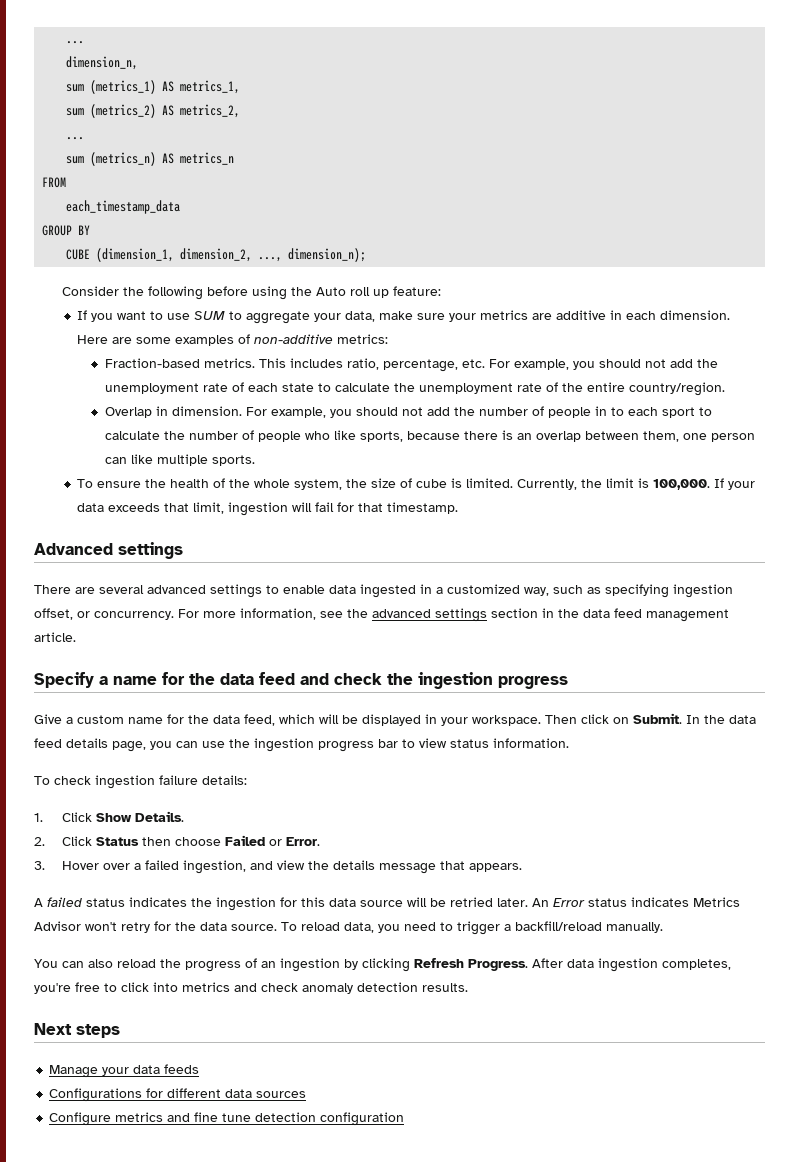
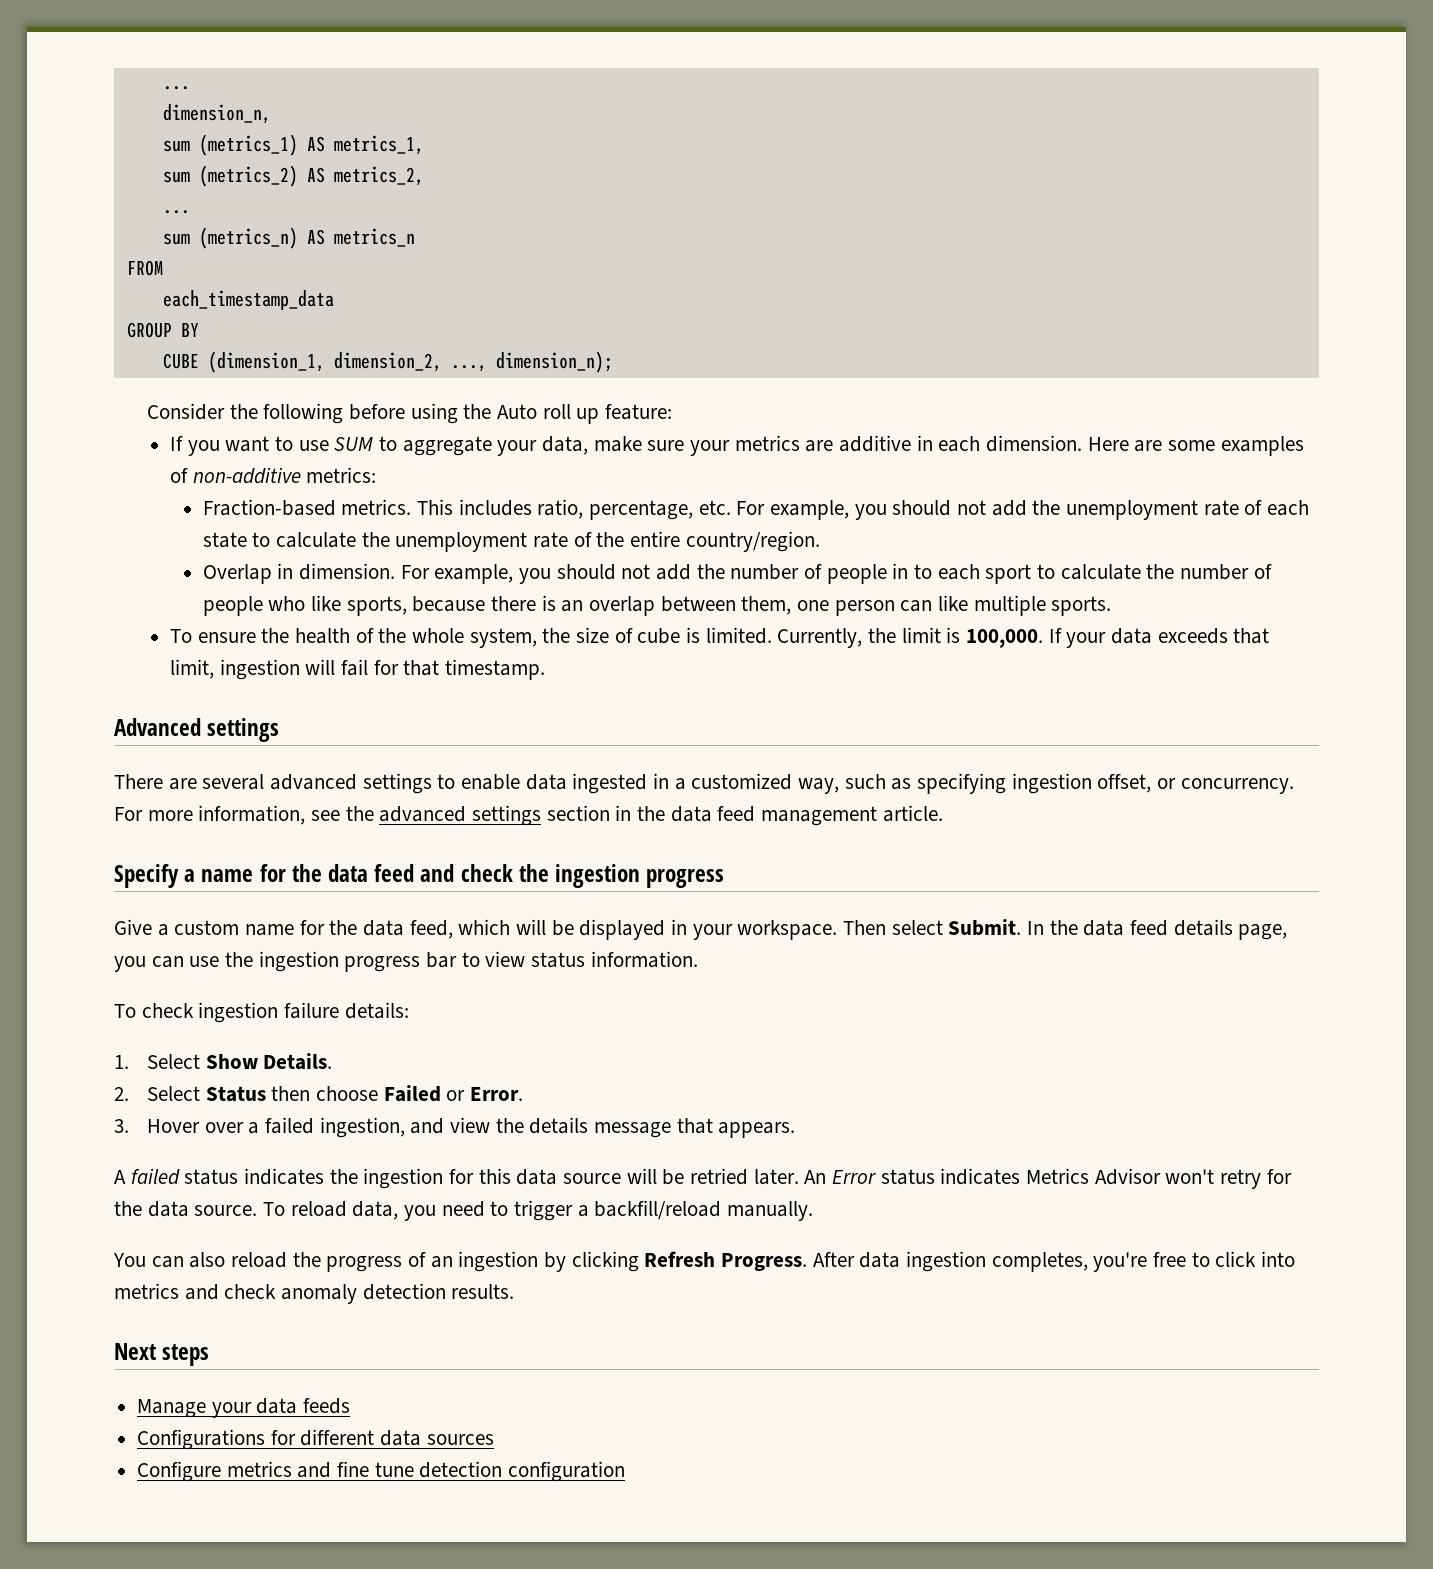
[581,714,629,724] click on -> [891,920,943,935] select
[61,812,92,822] Click -> [146,1054,200,1069] Select
[61,836,92,846] Click -> [146,1086,200,1101] Select

